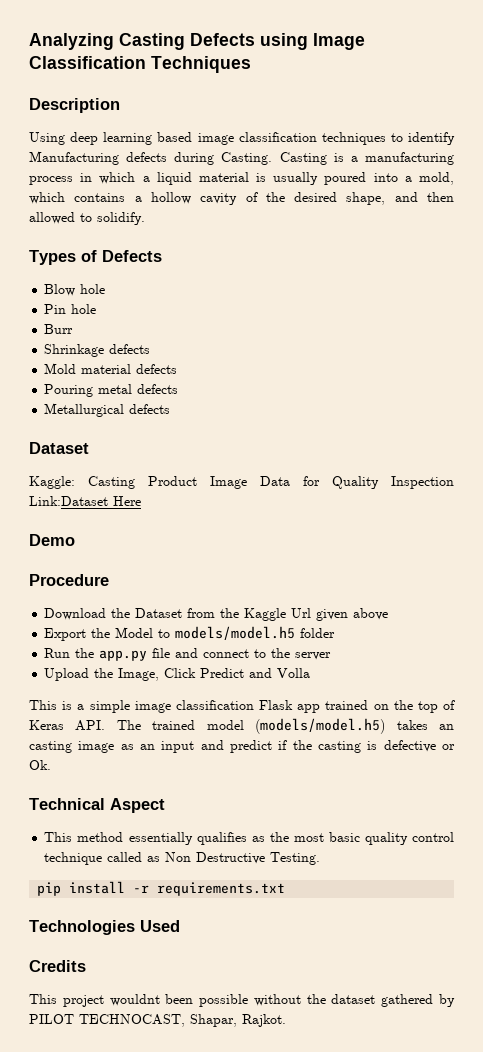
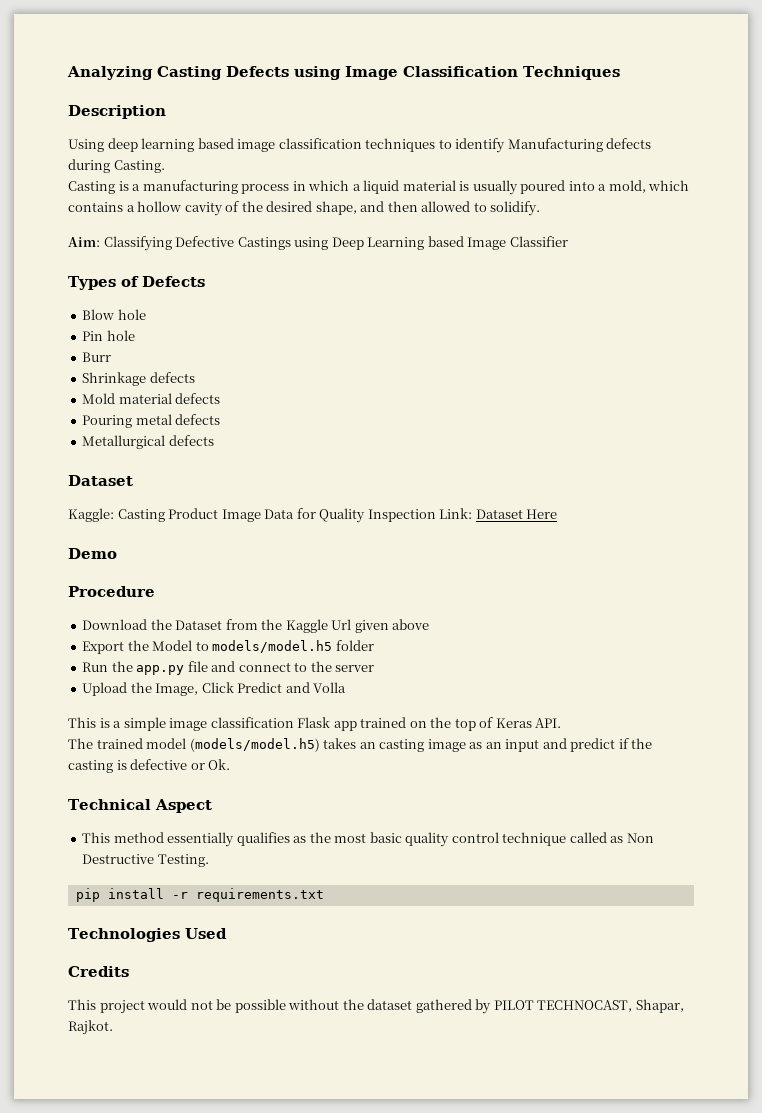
(273, 158) none -> (165, 166) //
(145, 218) none -> [68,236,568,251] // Aim: Classifying Defective Castings using Deep Learning based Image Classifier
[29,496,108,506] Link:Dataset -> [439,508,523,519] Link: Dataset
(106, 725) none -> (562, 723) //
[109,994,194,1006] wouldnt been -> [147,999,232,1010] would not be

